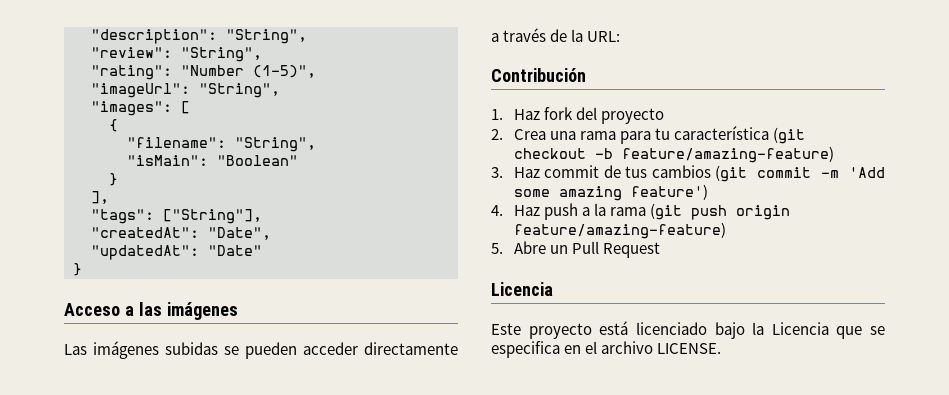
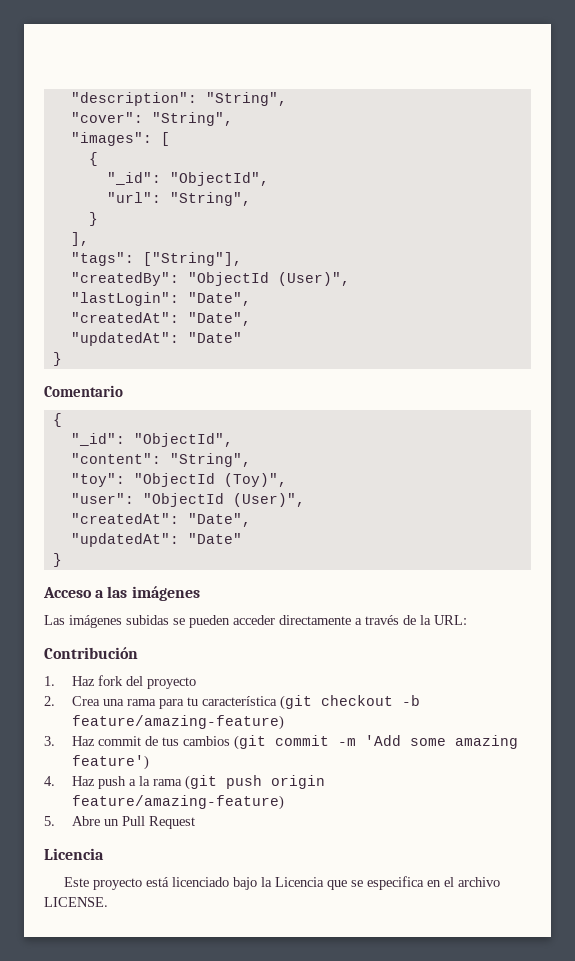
[91,47,262,62] [91,65,316,80] [91,83,190,98] "review": "String", // "rating": "Number (1-5)", // "imageUrl": -> [70,112,143,123] "cover":
[127,137,316,152] [127,155,298,166] "filename": "String", // "isMain": "Boolean" -> [106,172,269,186] [106,192,251,206] "_id": "ObjectId", // "url": "String",
(262, 216) none -> [70,272,350,286] [70,292,251,306] [70,312,251,326] [70,332,242,346] [52,352,62,366] [44,385,123,397] [52,413,62,427] [70,433,233,447] [70,453,251,467] [70,473,287,487] [70,493,305,507] // "createdBy": "ObjectId (User)", // "lastLogin": "Date", // "createdAt": "Date", // "updatedAt": "Date" // } // Comentario // { // "_id": "ObjectId", // "content": "String", // "toy": "ObjectId (Toy)", // "user": "ObjectId (User)",

